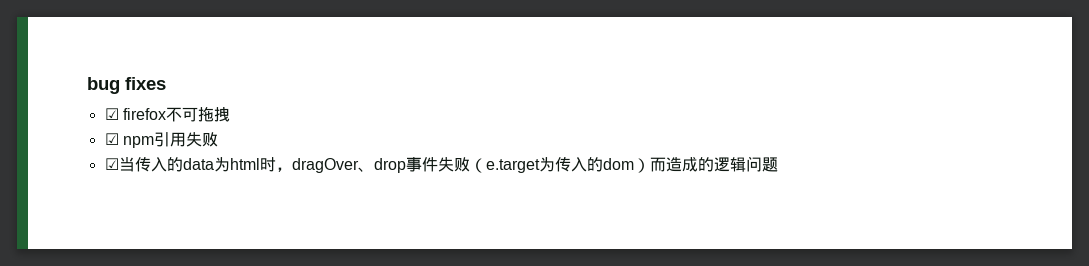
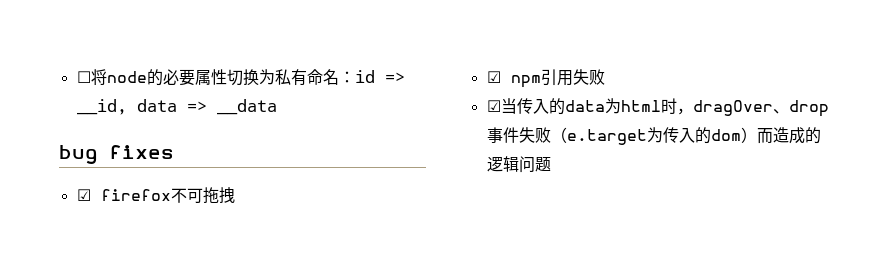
(87, 85) none -> [76,69,405,86] [76,99,277,115] ☐将node的必要属性切换为私有命名：id => __id, data => __data //

